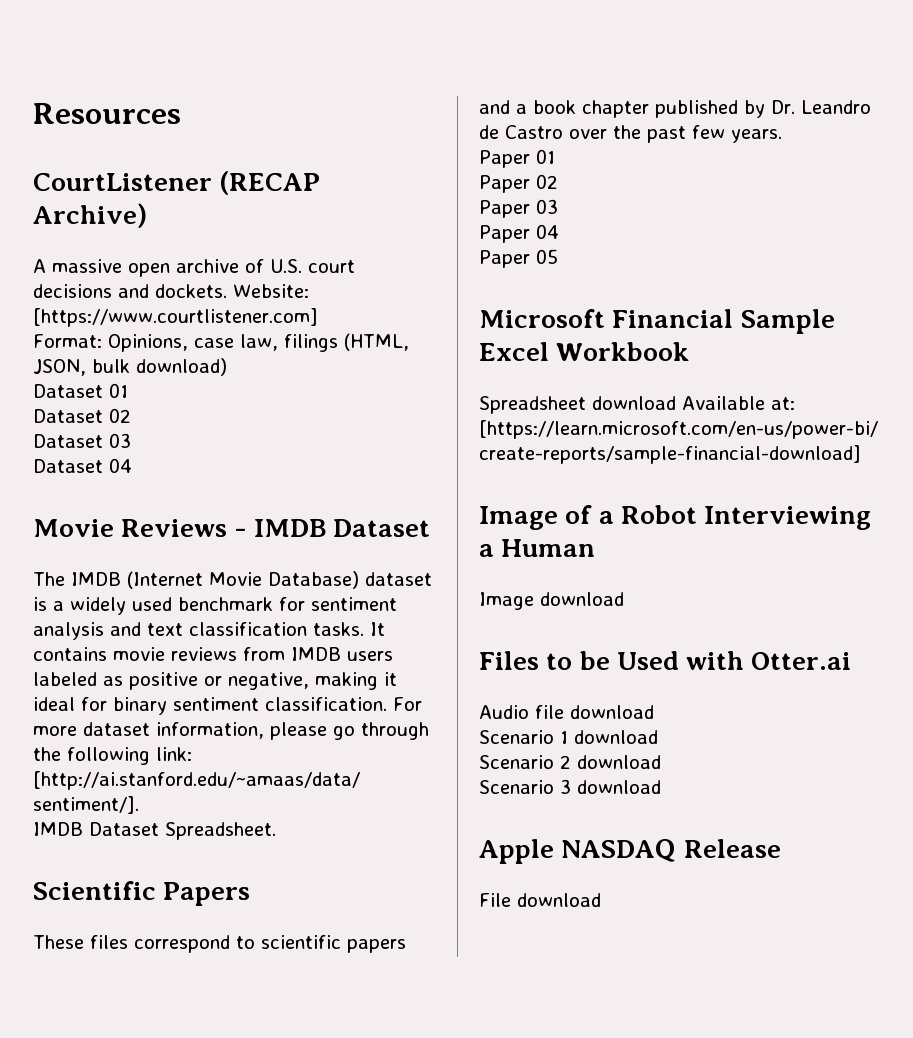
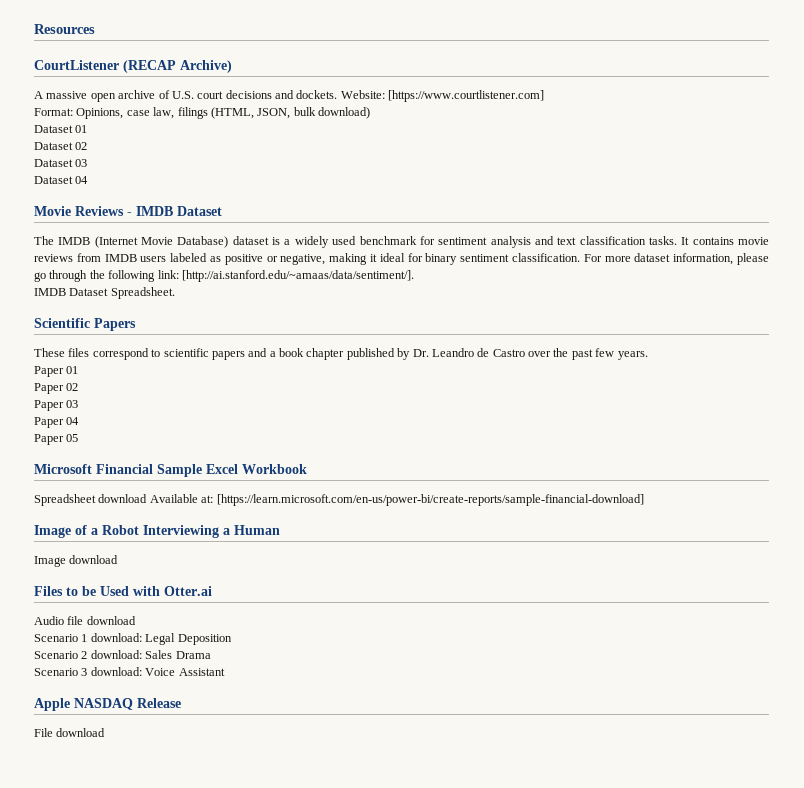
[574,730,658,744] download -> [90,633,232,645] download: Legal Deposition
[577,755,661,769] download -> [90,650,211,659] download: Sales Drama
[577,780,661,794] download -> [90,667,225,676] download: Voice Assistant

